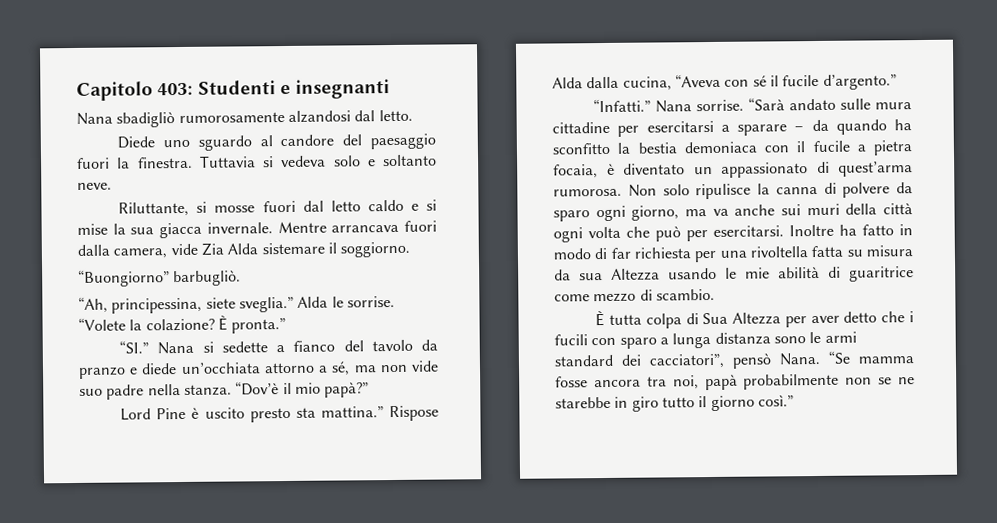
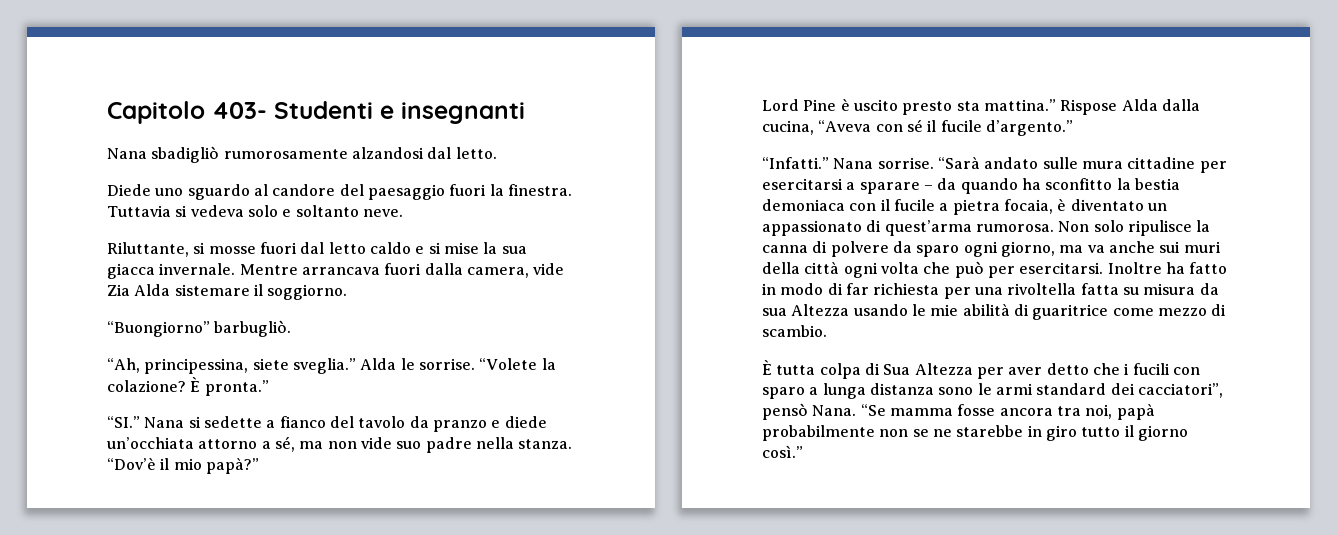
[157,82,194,96] 403: -> [212,102,267,119] 403-

